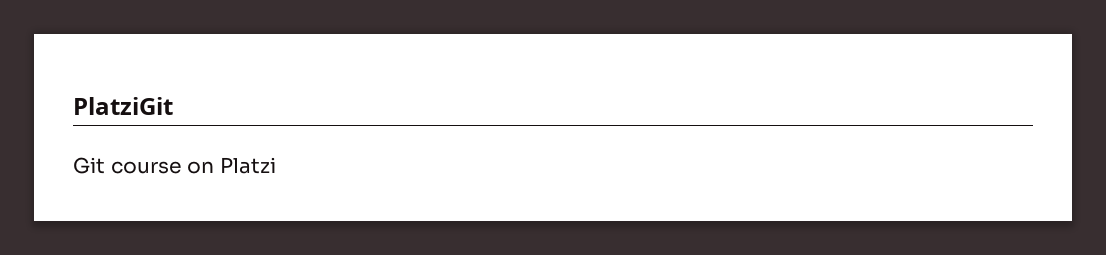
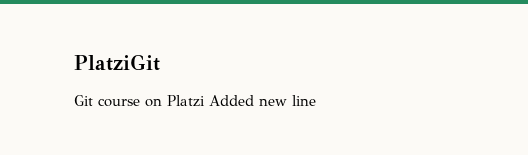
(276, 165) none -> [209,95,316,106] Added new line

